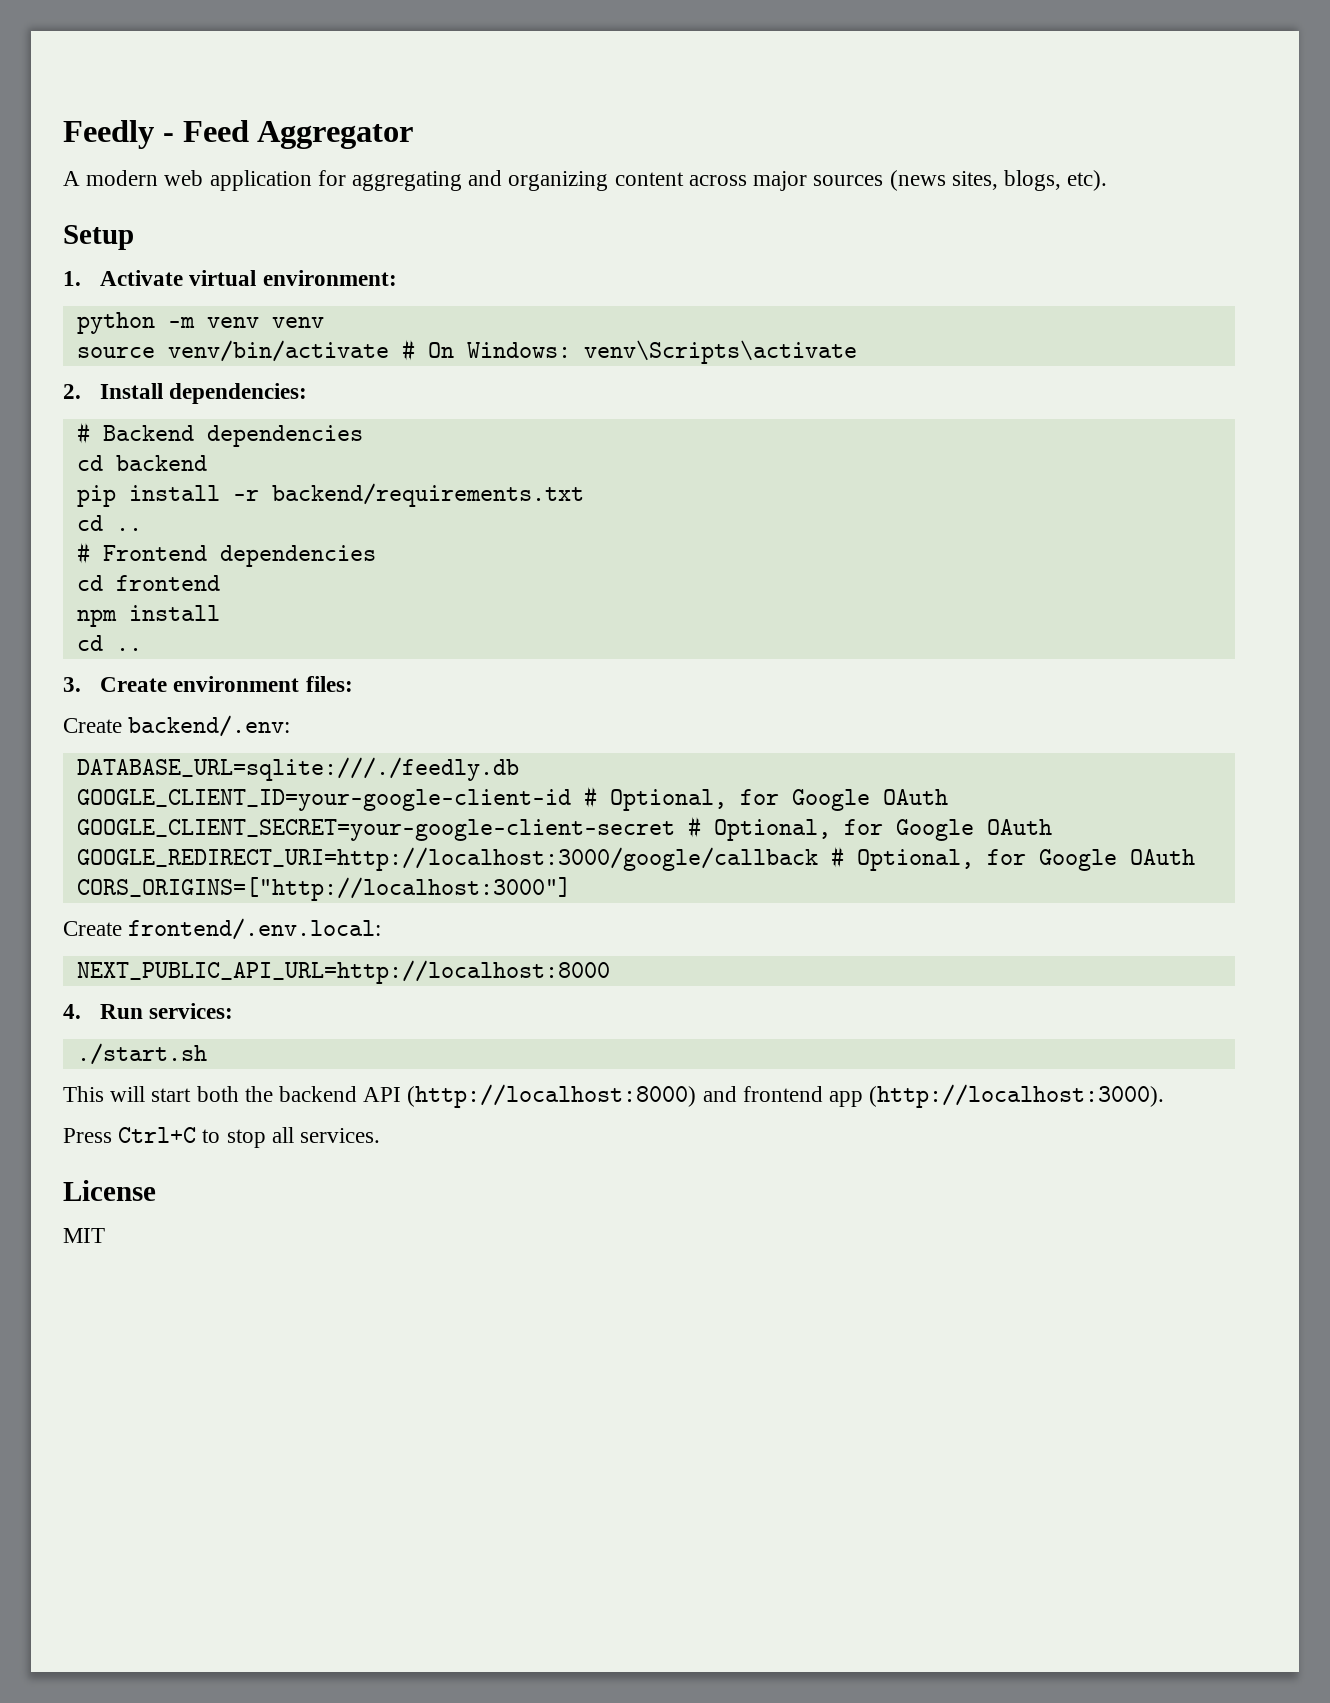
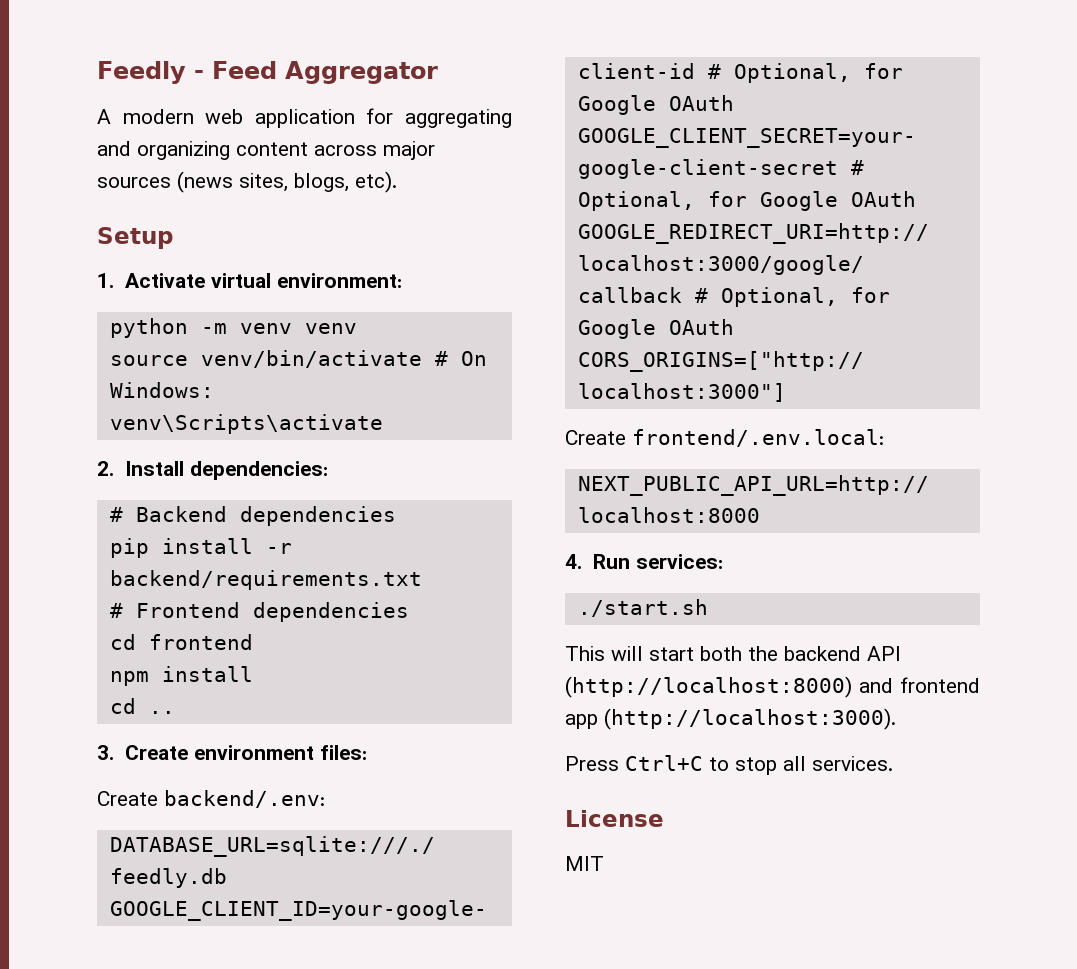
[76,455,207,471] // cd backend -> (396, 516) none
[76,515,142,531] // cd .. -> (422, 580) none

